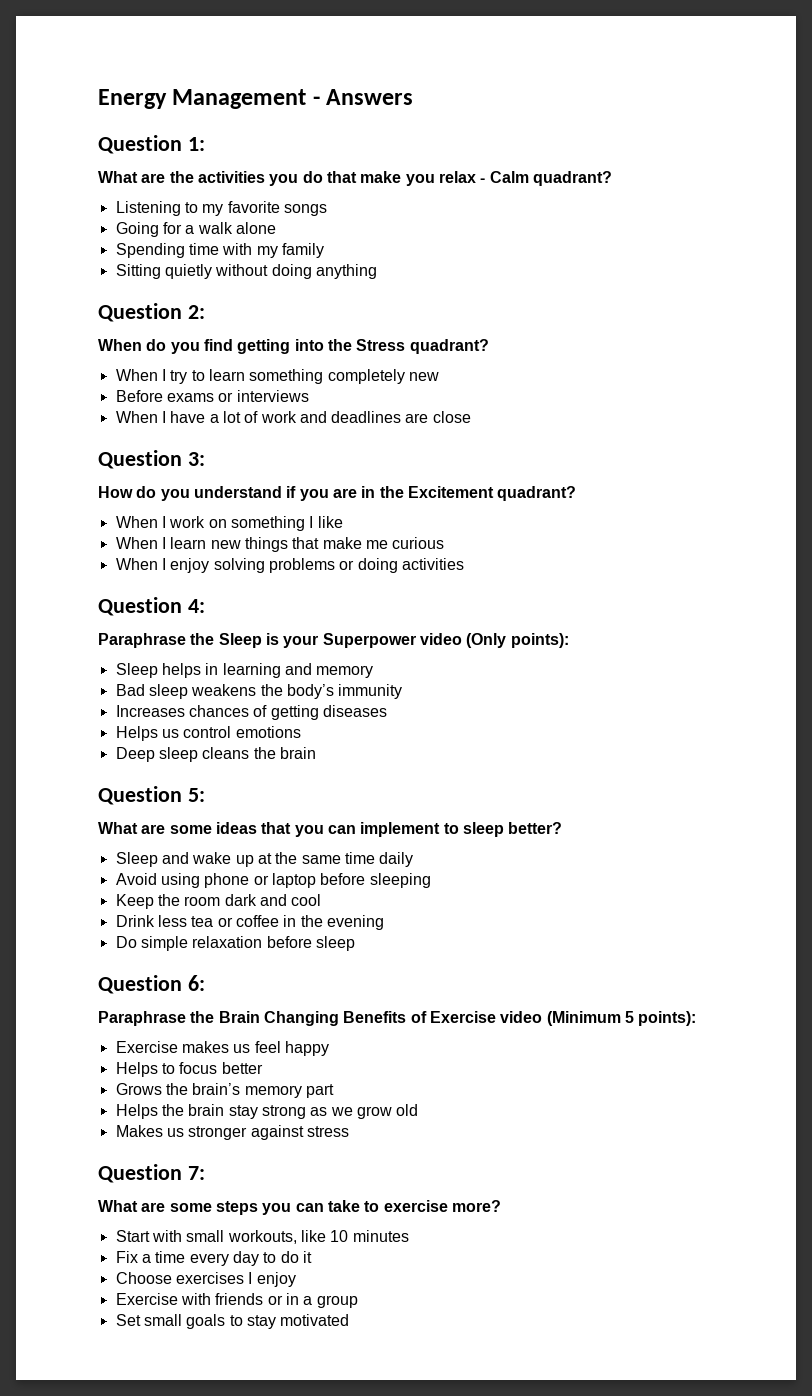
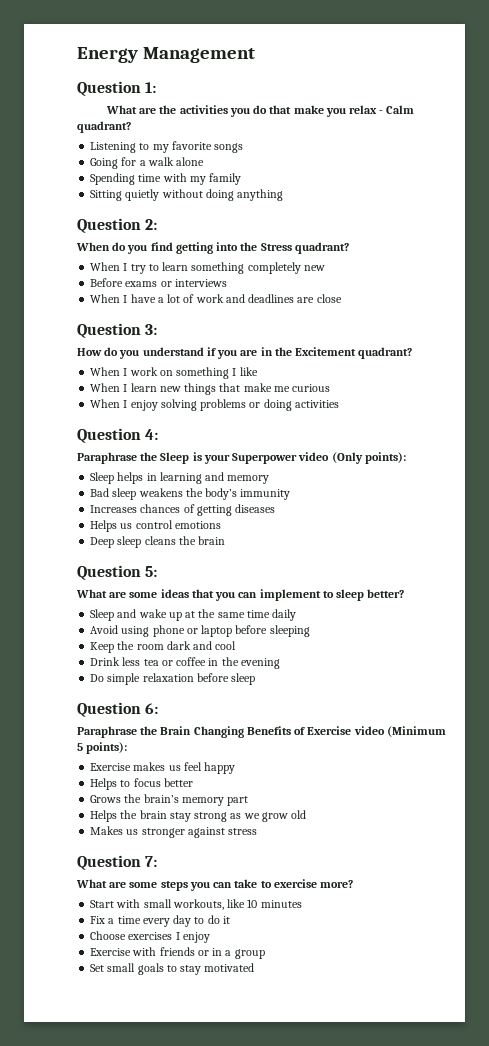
[312,89,414,105] - Answers -> (255, 55) none

